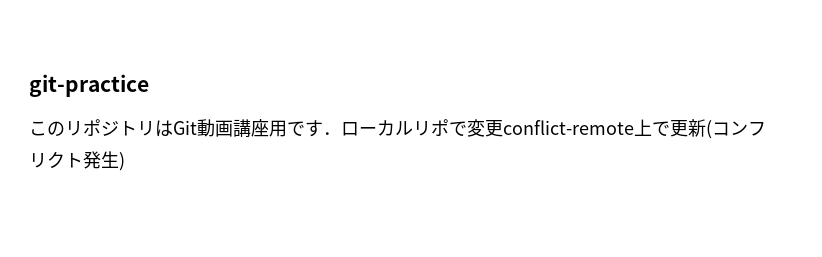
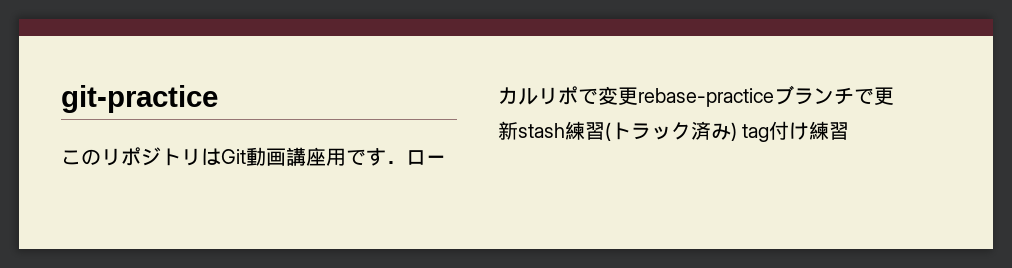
[503,119,766,139] [29,151,125,171] conflict-remote上で更新(コンフリクト発生) -> [638,85,894,107] [498,121,850,142] rebase-practiceブランチで更新stash練習(トラック済み) tag付け練習

